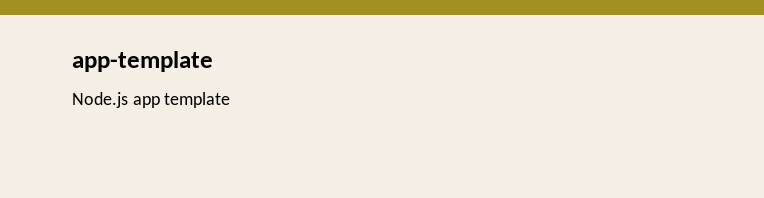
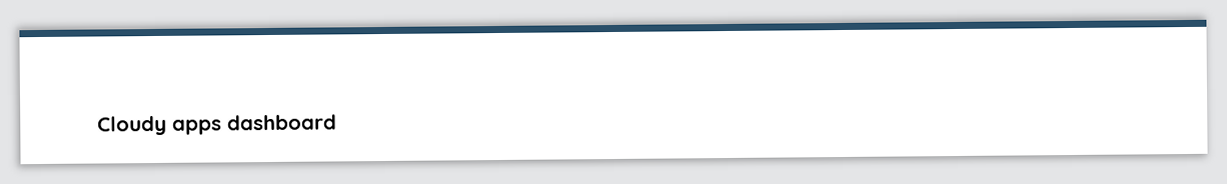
[72,51,213,72] [72,92,231,108] app-template // Node.js app template -> [97,114,337,136] Cloudy apps dashboard

